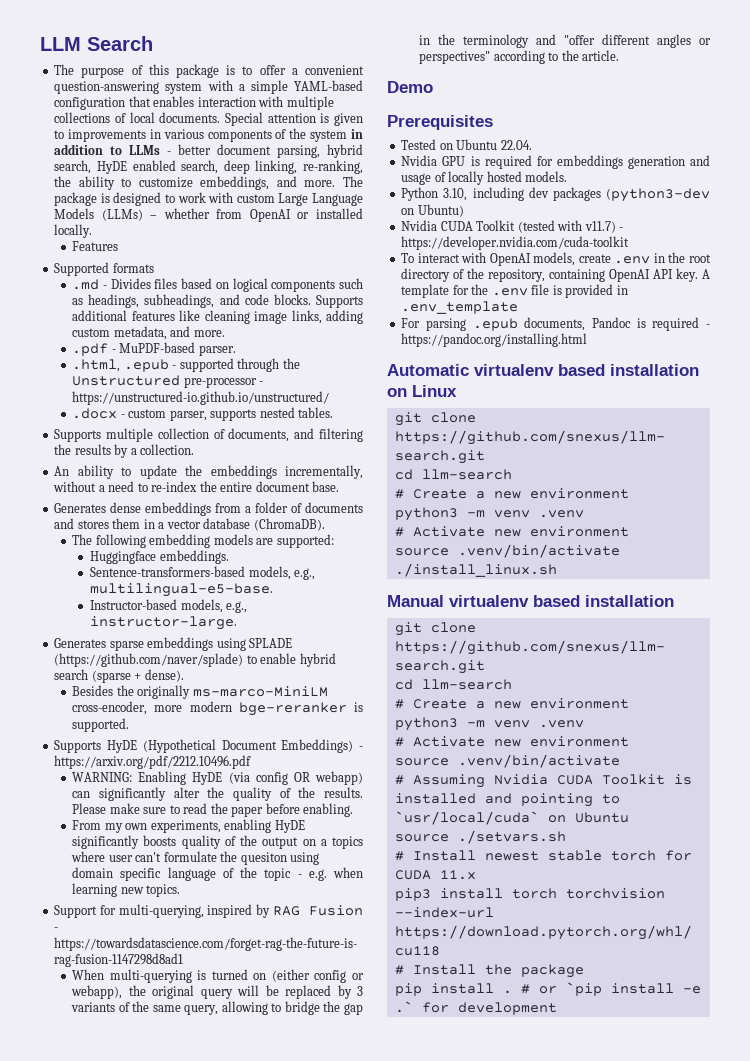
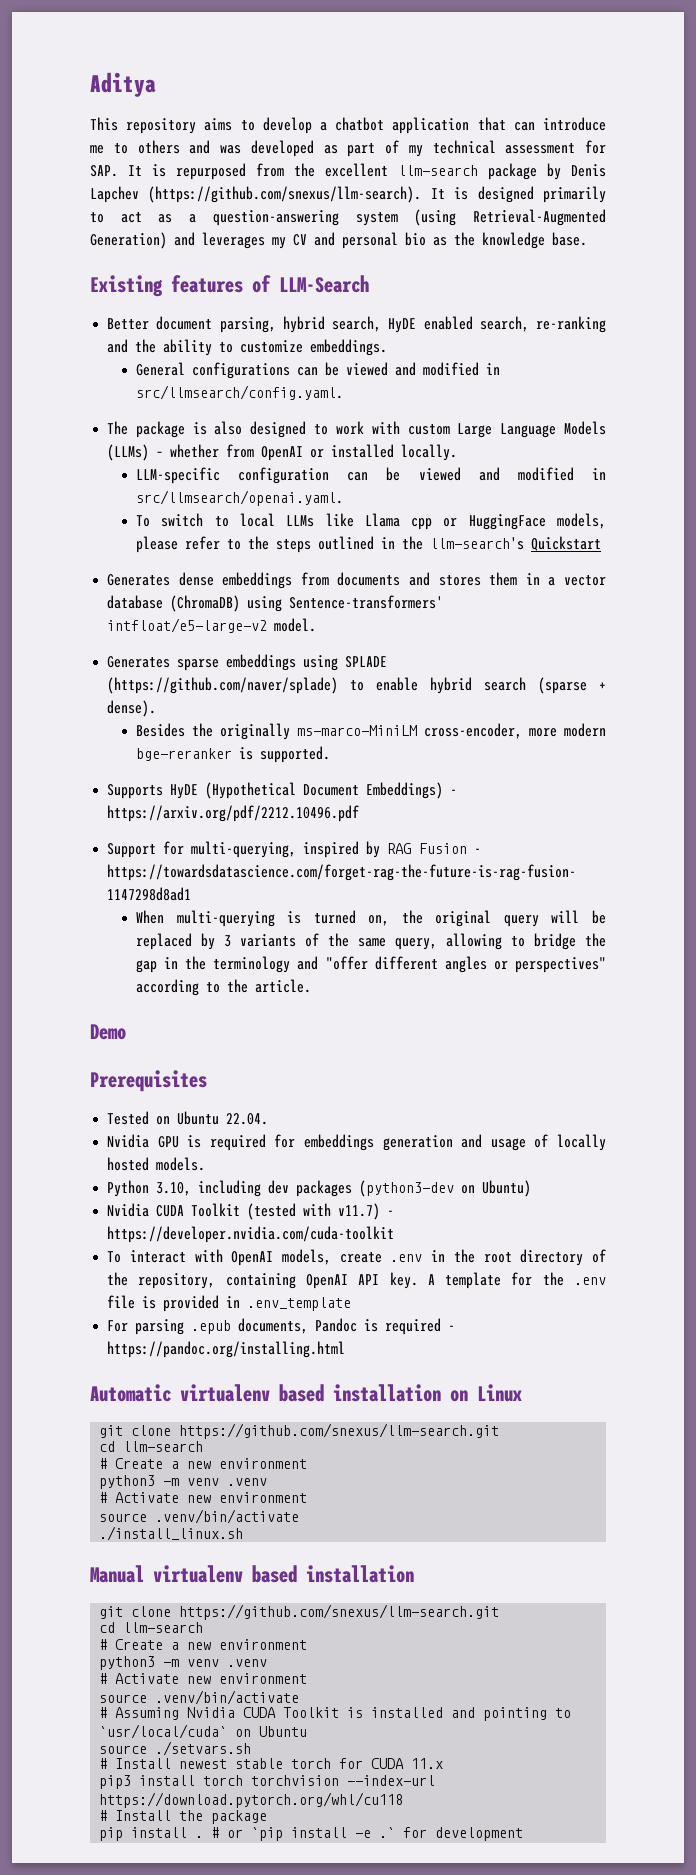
[40,36,153,51] [54,64,364,78] [54,80,363,94] [54,96,334,110] [54,112,363,126] [54,128,363,142] [54,144,212,155] LLM Search // The purpose of this package is to offer a convenient question-answering system with a simple YAML-based configuration that enables interaction with multiple collections of local documents. Special attention is given to improvements in various components of the system in addition to LLMs - better -> [90,72,156,97] [90,117,606,134] [90,140,606,157] [90,163,606,180] [90,186,606,203] [90,209,606,226] [90,232,587,249] [90,275,369,297] [107,318,150,330] Aditya // This repository aims to develop a chatbot application that can introduce me to others and was developed as part of my technical assessment for SAP. It is repurposed from the excellent llm-search package by Denis Lapchev (https://github.com/snexus/llm-search). It is designed primarily to act as a question-answering system (using Retrieval-Augmented Generation) and leverages my CV and personal bio as the knowledge base. // Existing features of LLM-Search // Better
[223,160,363,174] deep linking, re-ranking, -> [535,316,606,333] [107,339,129,353] re-ranking and
[200,176,336,190] embeddings, and more. -> [310,339,388,356] [135,362,500,379] [135,385,343,400] embeddings. // General configurations can be viewed and modified in src/llmsearch/config.yaml. //
(110, 198) none -> [214,421,243,435] also
[72,241,119,251] [54,262,154,276] [72,278,363,292] [72,294,363,308] [72,310,364,324] [72,326,225,340] [72,342,236,356] [72,358,300,372] [72,375,264,388] [72,391,330,405] [72,407,334,421] [54,428,363,442] [54,444,195,458] [54,465,363,479] [53,481,340,492] Features // Supported formats // .md - Divides files based on logical components such as headings, subheadings, and code blocks. Supports additional features like cleaning image links, adding custom metadata, and more. // .pdf - MuPDF-based parser. // .html, .epub - supported through the Unstructured pre-processor - https://unstructured-io.github.io/unstructured/ // .docx - custom parser, supports nested tables. // Supports multiple collection of documents, and filtering the results by a collection. // An ability to update the embeddings incrementally, without a need to re-index the entire document base. -> [135,467,606,484] [135,490,343,506] [135,513,606,530] [135,536,601,553] LLM-specific configuration can be viewed and modified in src/llmsearch/openai.yaml. // To switch to local LLMs like Llama cpp or HuggingFace models, please refer to the steps outlined in the llm-search's Quickstart
[245,502,303,513] a folder of -> (329, 579) none
[253,518,325,531] [72,534,334,548] [90,550,229,564] [90,566,316,580] [90,583,274,597] [90,599,248,613] [90,616,238,630] (ChromaDB). // The following embedding models are supported: // Huggingface embeddings. // Sentence-transformers-based models, e.g., multilingual-e5-base. // Instructor-based models, e.g., instructor-large. -> [170,595,444,612] [107,618,317,633] (ChromaDB) using Sentence-transformers' intfloat/e5-large-v2 model.
[72,771,363,785] [72,787,364,801] [72,803,354,817] [72,819,305,833] [72,835,363,849] [71,851,320,865] [72,867,363,881] [72,883,181,897] // WARNING: Enabling HyDE (via config OR webapp) can significantly alter the quality of the results. Please make sure to read the paper before enabling. // From my own experiments, enabling HyDE significantly boosts quality of the output on a topics where user can't formulate the quesiton using domain specific language of the topic - e.g. when learning new topics. -> (360, 813) none
[253,969,364,983] [71,985,123,999] on (either config or webapp), -> [368,915,390,926] on,

